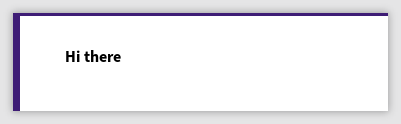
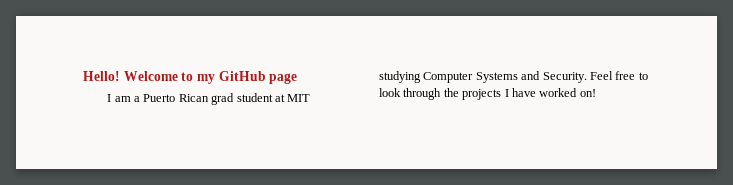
[65,50,122,62] Hi there -> [83,71,298,84] [107,93,311,105] [379,71,648,83] [379,88,596,100] Hello! Welcome to my GitHub page // I am a Puerto Rican grad student at MIT studying Computer Systems and Security. Feel free to look through the projects I have worked on!

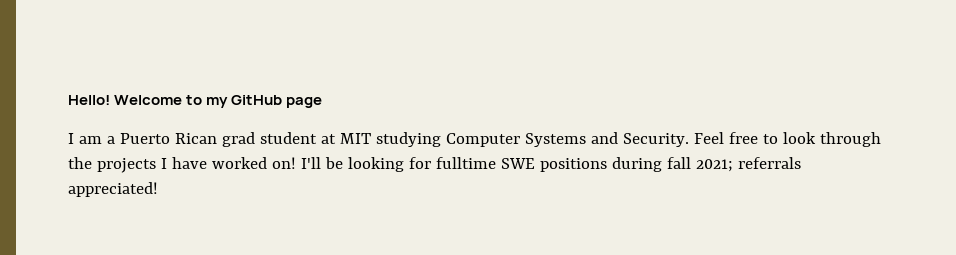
(596, 93) none -> [300,157,801,172] [68,182,158,197] I'll be looking for fulltime SWE positions during fall 2021; referrals appreciated!

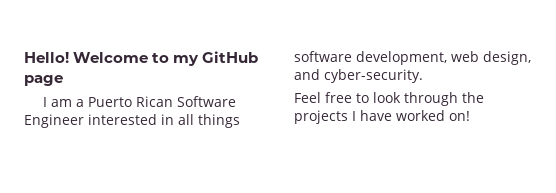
[221,132,689,147] grad student at MIT studying Computer Systems and Security. -> [177,96,237,107] [24,114,240,128] [294,51,531,65] [294,69,423,83] Software Engineer interested in all things software development, web design, and cyber-security. //
[300,157,801,172] [68,182,158,197] I'll be looking for fulltime SWE positions during fall 2021; referrals appreciated! -> (470, 116) none

